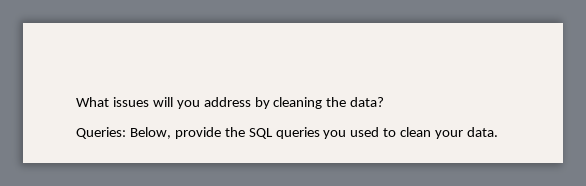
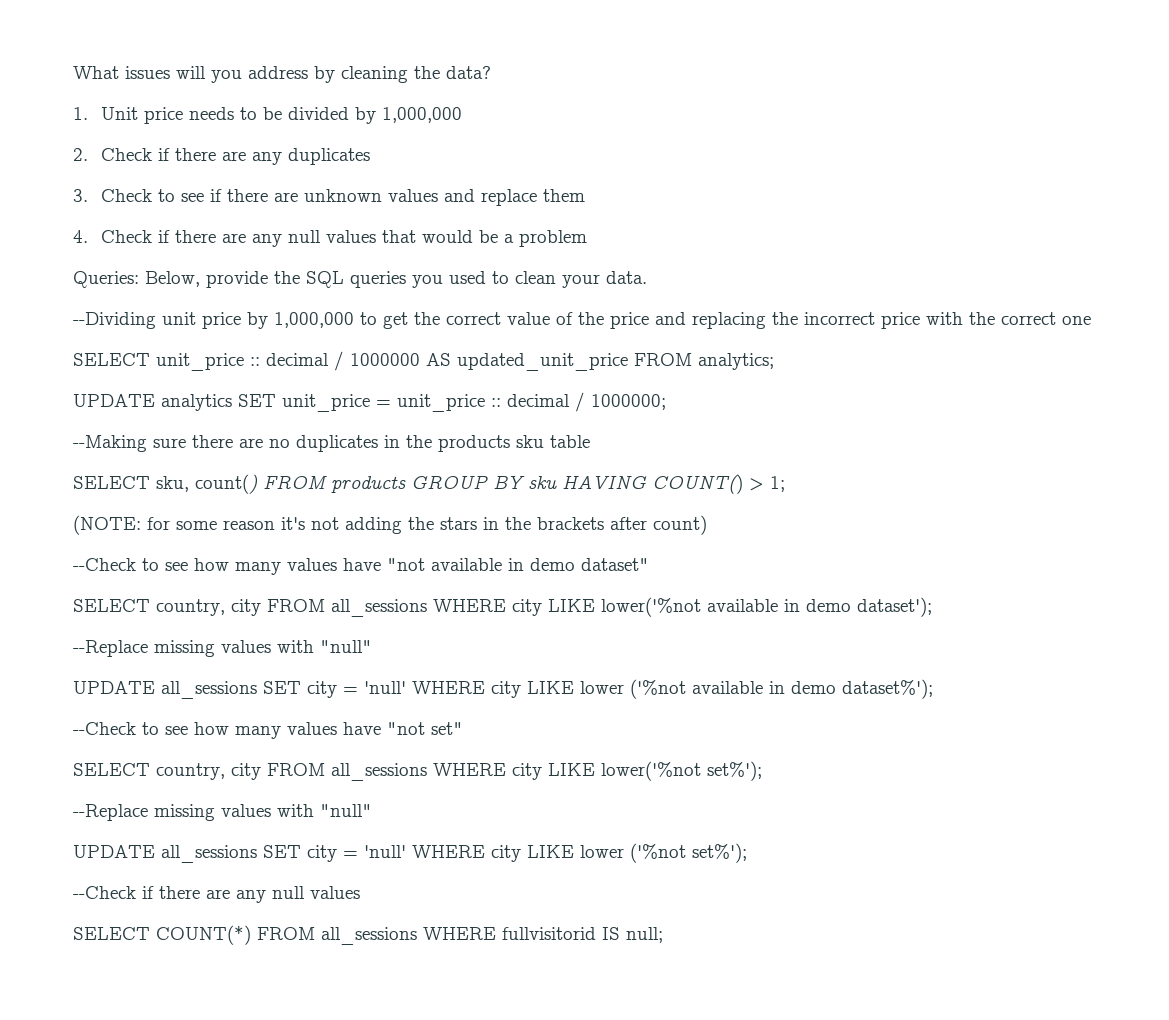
(385, 102) none -> [73,107,462,124] [73,148,370,165] [73,189,585,206] [73,230,587,247] // 1. Unit price needs to be divided by 1,000,000 // 2. Check if there are any duplicates // 3. Check to see if there are unknown values and replace them // 4. Check if there are any null values that would be a problem
(499, 132) none -> [73,312,1091,329] [73,351,774,371] [73,392,666,412] [73,435,590,452] [73,474,785,494] [73,515,707,535] [73,558,649,575] [73,597,932,617] [73,640,372,657] [73,679,933,699] [73,722,463,739] [73,761,762,781] [73,804,372,821] [73,843,747,863] [73,886,360,903] [73,925,663,945] // --Dividing unit price by 1,000,000 to get the correct value of the price and replacing the incorrect price with the correct one // SELECT unit_price :: decimal / 1000000 AS updated_unit_price FROM analytics; // UPDATE analytics SET unit_price = unit_price :: decimal / 1000000; // --Making sure there are no duplicates in the products sku table // SELECT sku, count() FROM products GROUP BY sku HAVING COUNT() > 1; // (NOTE: for some reason it's not adding the stars in the brackets after count) // --Check to see how many values have "not available in demo dataset" // SELECT country, city FROM all_sessions WHERE city LIKE lower('%not available in demo dataset'); // --Replace missing values with "null" // UPDATE all_sessions SET city = 'null' WHERE city LIKE lower ('%not available in demo dataset%'); // --Check to see how many values have "not set" // SELECT country, city FROM all_sessions WHERE city LIKE lower('%not set%'); // --Replace missing values with "null" // UPDATE all_sessions SET city = 'null' WHERE city LIKE lower ('%not set%'); // --Check if there are any null values // SELECT COUNT(*) FROM all_sessions WHERE fullvisitorid IS null;

